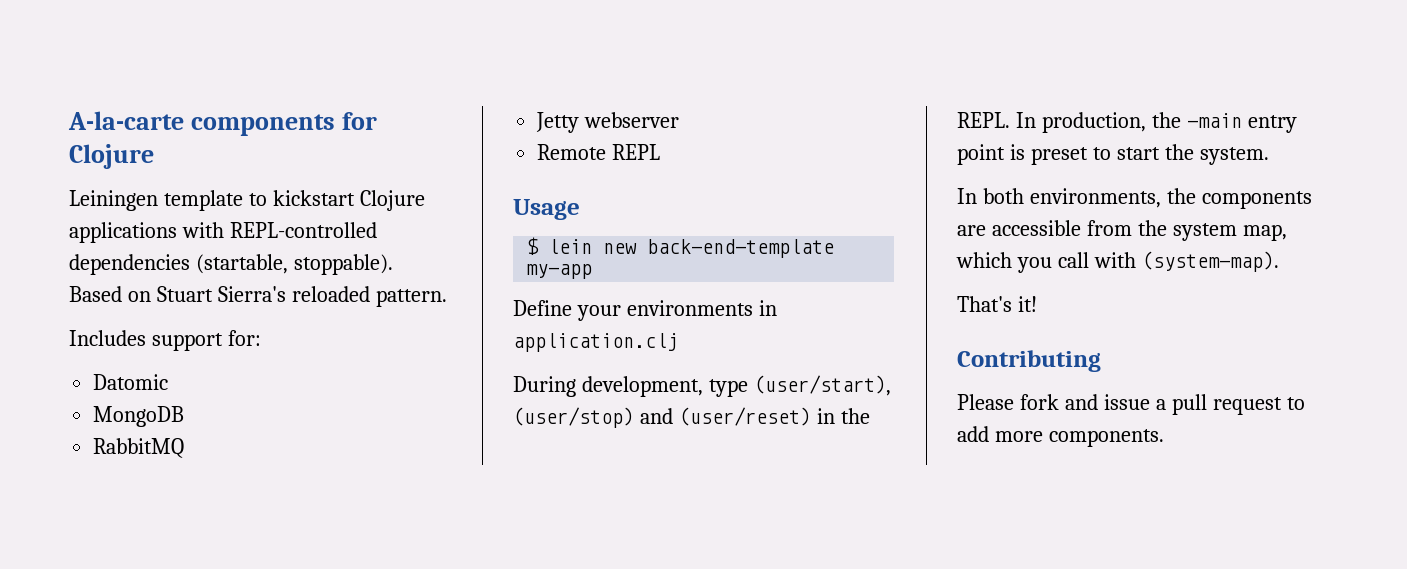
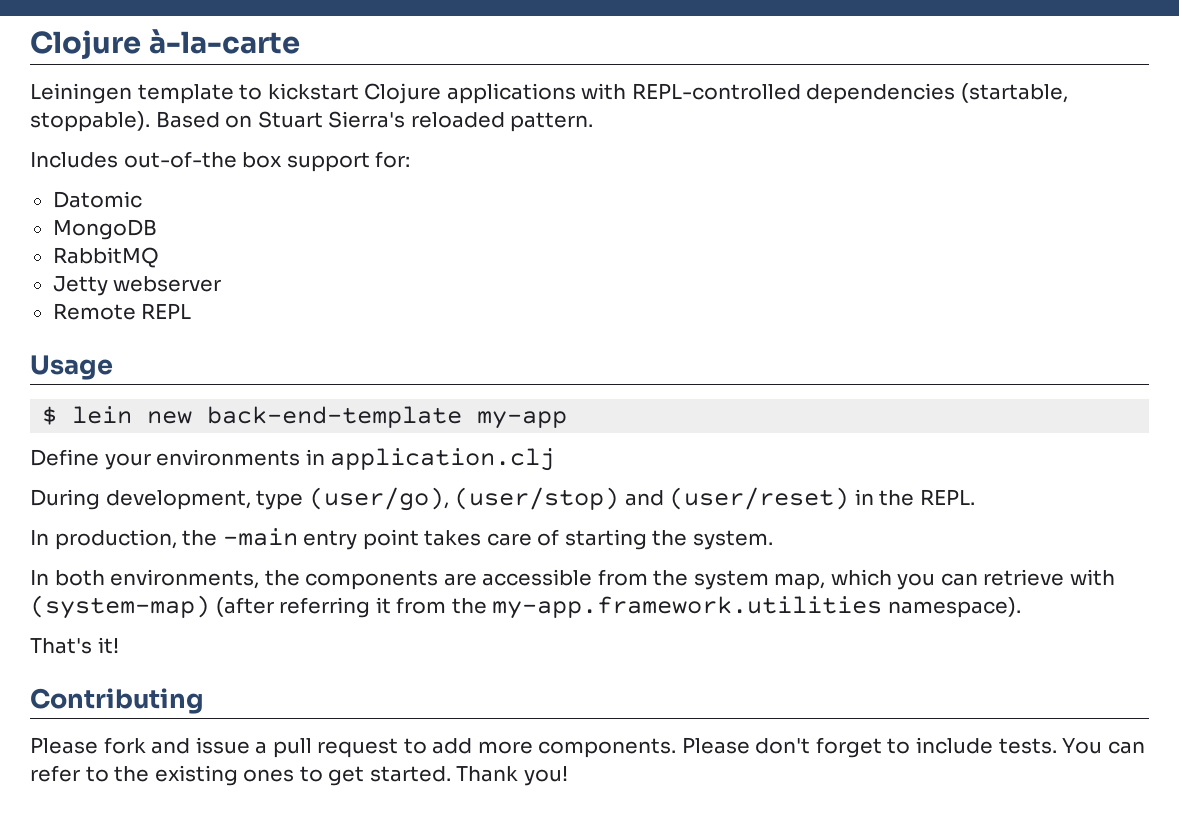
[68,111,377,136] [69,144,154,169] A-la-carte components for Clojure -> [30,29,300,59] Clojure à-la-carte
(146, 338) none -> [123,151,283,168] out-of-the box
[753,375,891,396] (user/start), -> [308,487,449,511] (user/go),
(1010, 120) none -> (975, 497) //
[1009,144,1160,165] is preset to start -> [424,529,647,550] takes care of starting
[1057,251,1279,272] call with (system-map). -> [940,569,1116,586] [30,595,1021,619] can retrieve with (system-map) (after referring it from the my-app.framework.utilities namespace).
(1164, 438) none -> [681,737,1145,758] [30,765,568,786] Please don't forget to include tests. You can refer to the existing ones to get started. Thank you!

